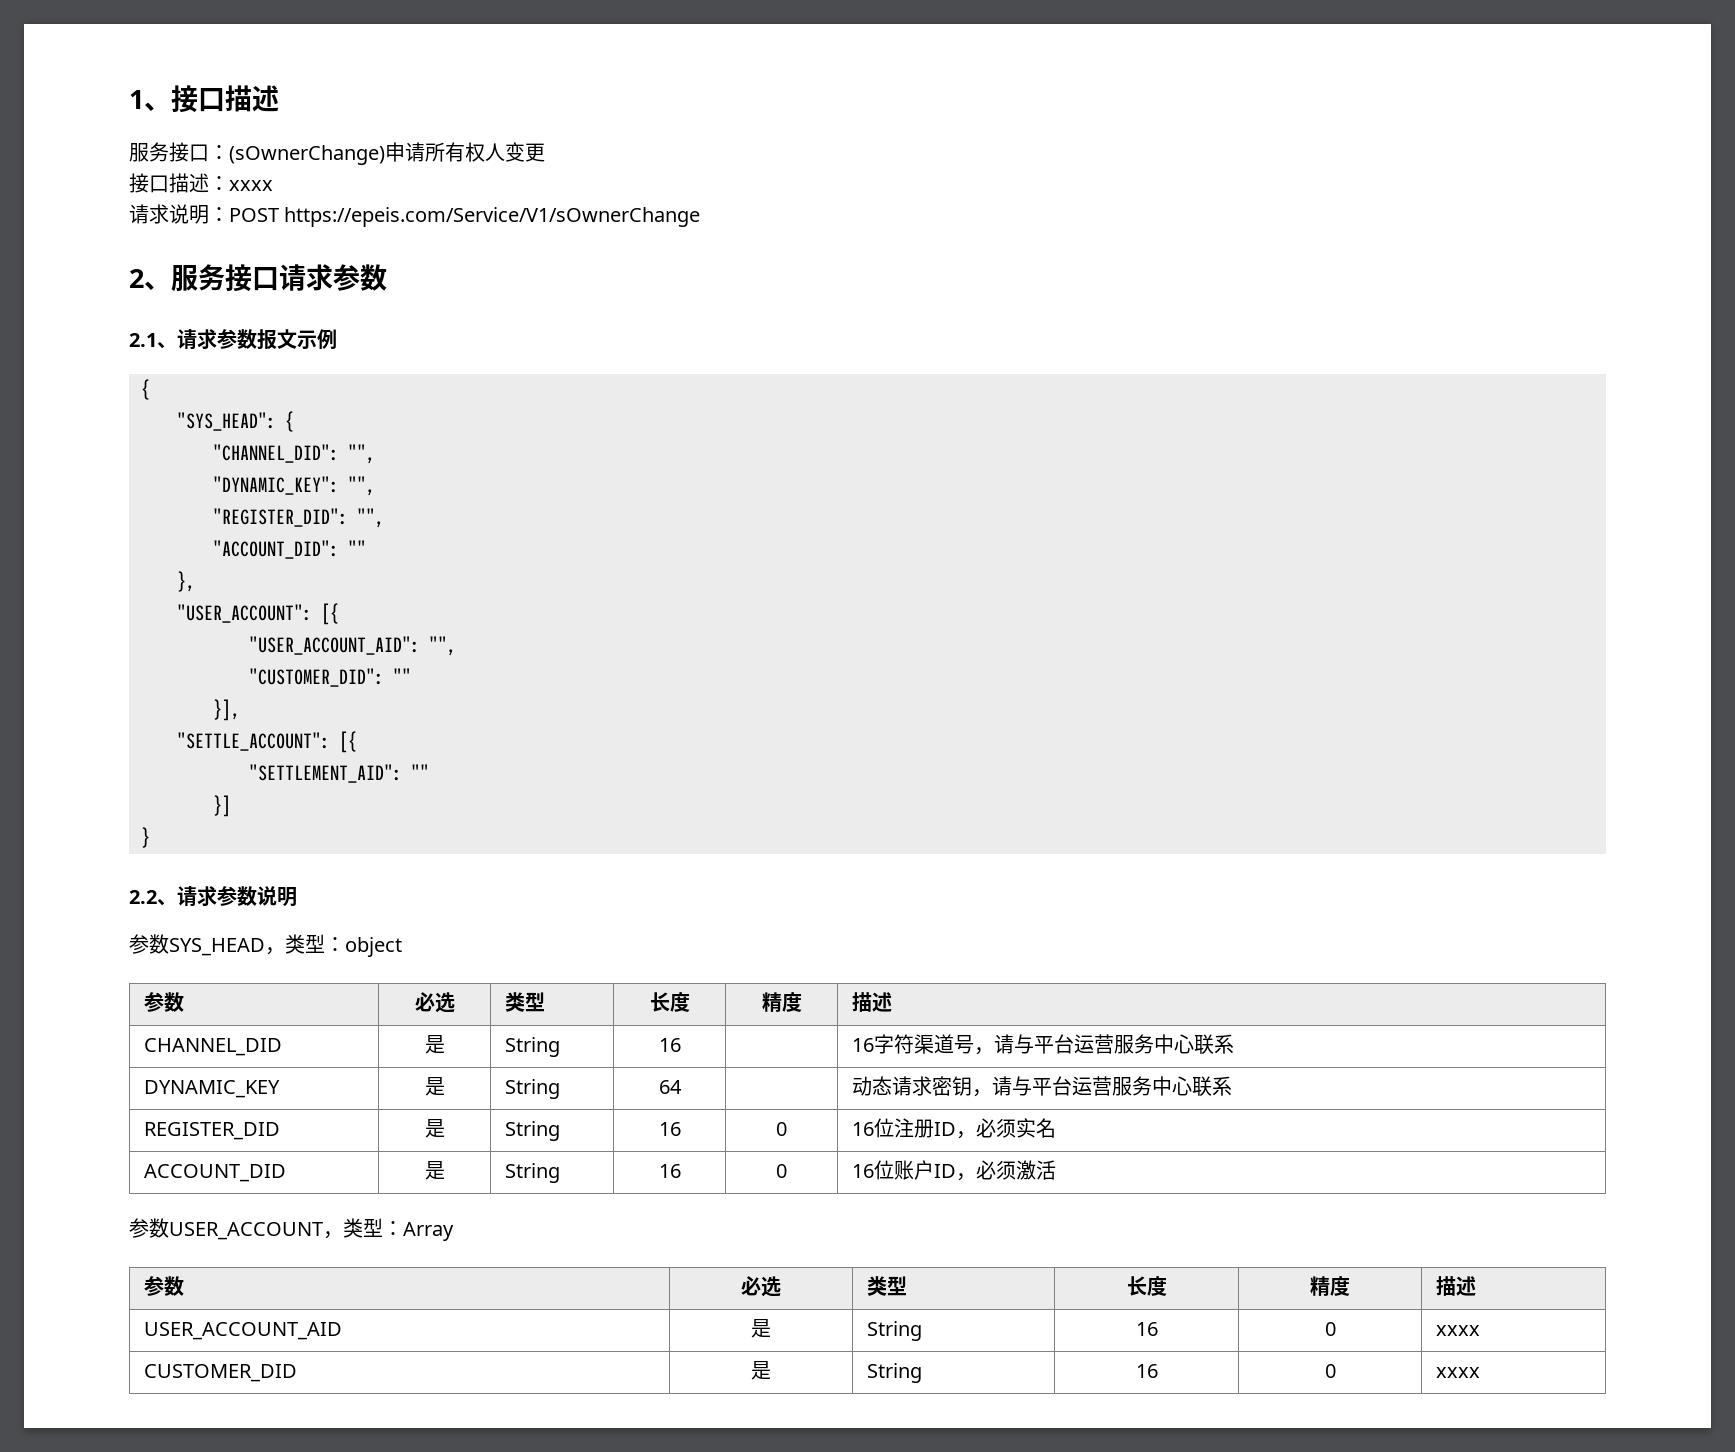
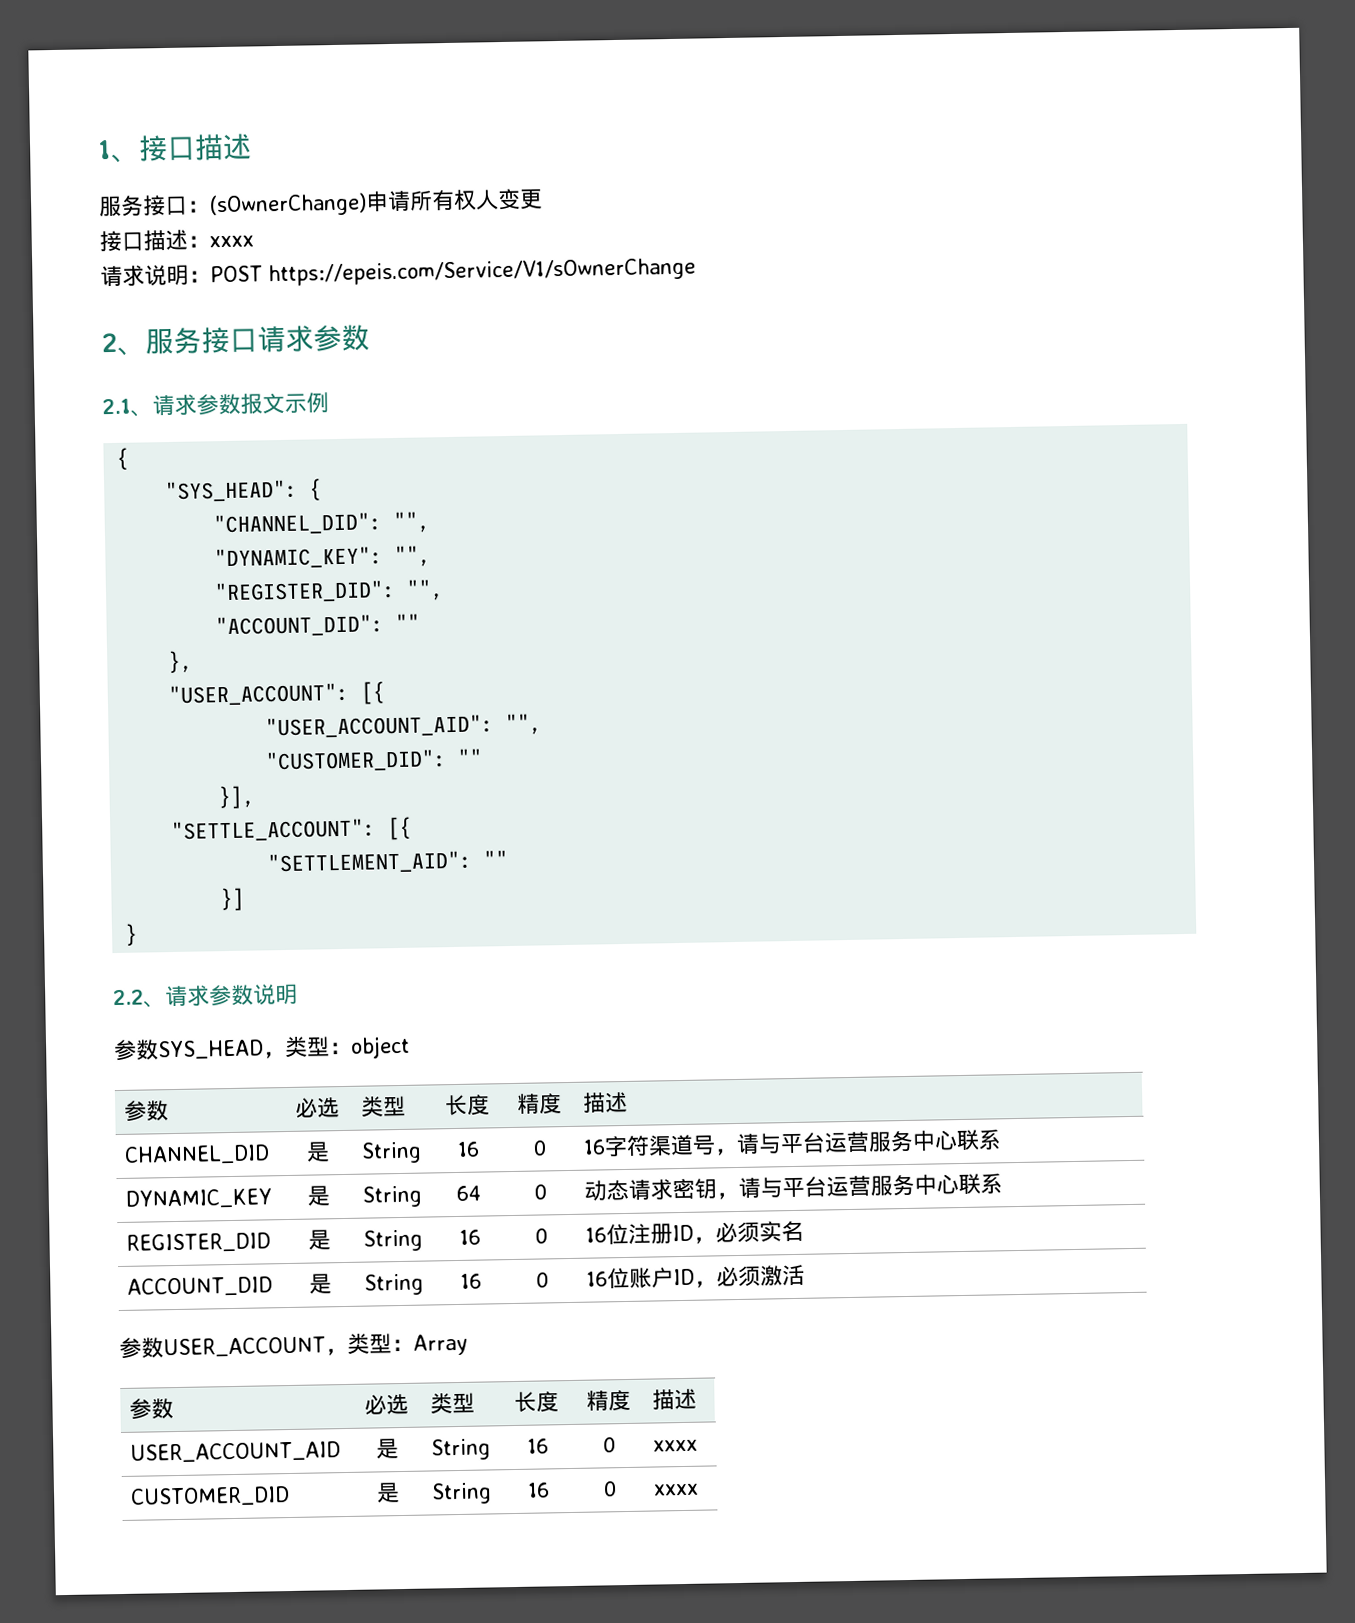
(681, 1045) none -> [532,1140,547,1156] 0
(682, 1087) none -> [533,1184,547,1200] 0

